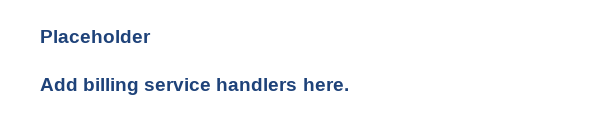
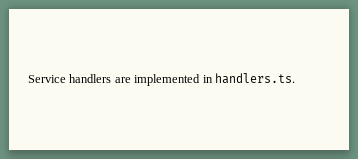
[40,30,151,43] [40,78,349,95] Placeholder // Add billing service handlers here. -> [28,73,295,86] Service handlers are implemented in handlers.ts.

